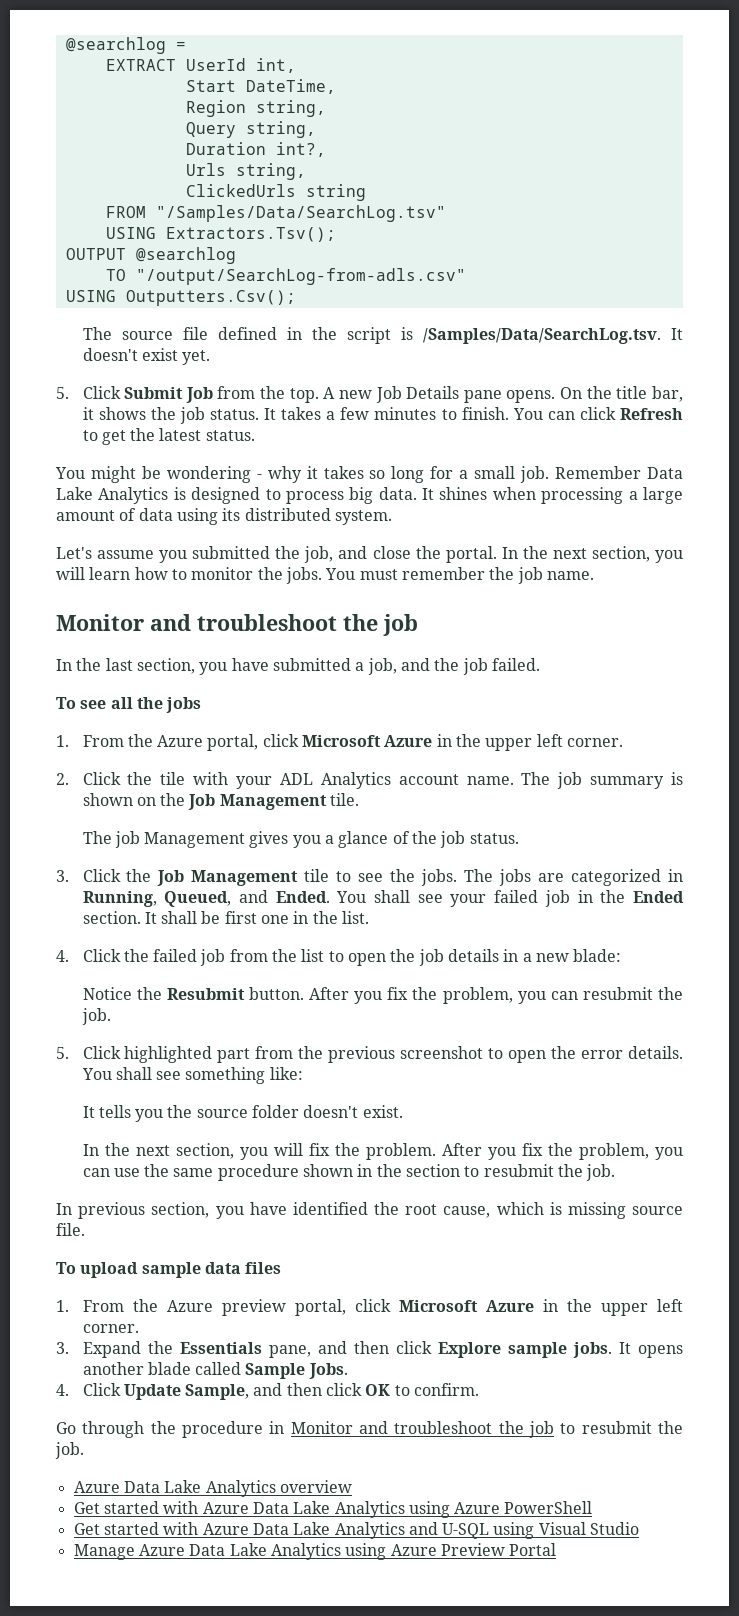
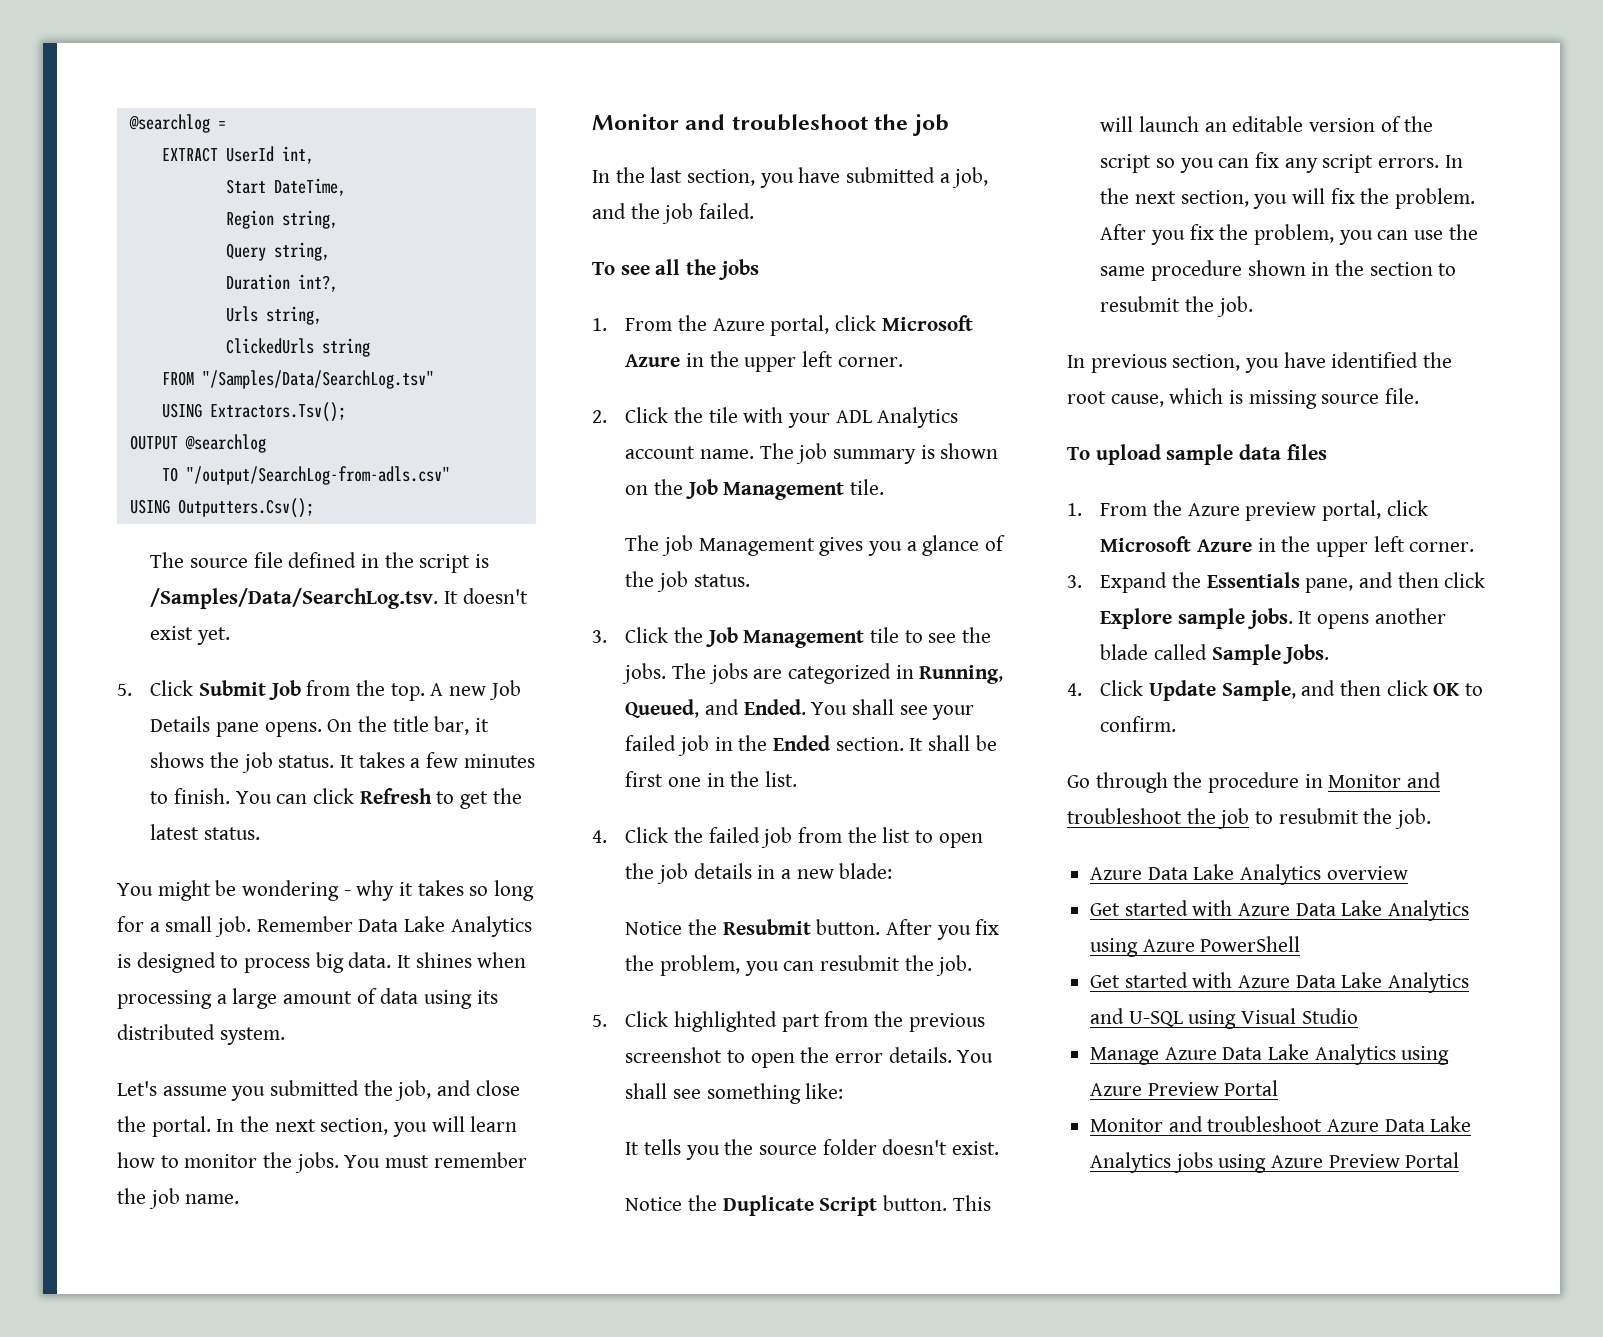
(403, 1111) none -> [625,1195,991,1216] [1100,116,1434,132] [1100,152,1440,173] Notice the Duplicate Script button. This will launch an editable version of the script so you can fix any script errors.
(557, 1549) none -> [1090,1116,1472,1132] [1090,1152,1460,1173] // Monitor and troubleshoot Azure Data Lake Analytics jobs using Azure Preview Portal

